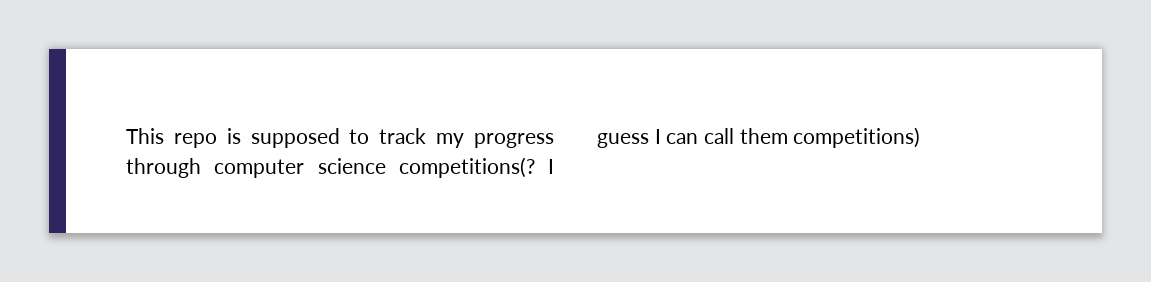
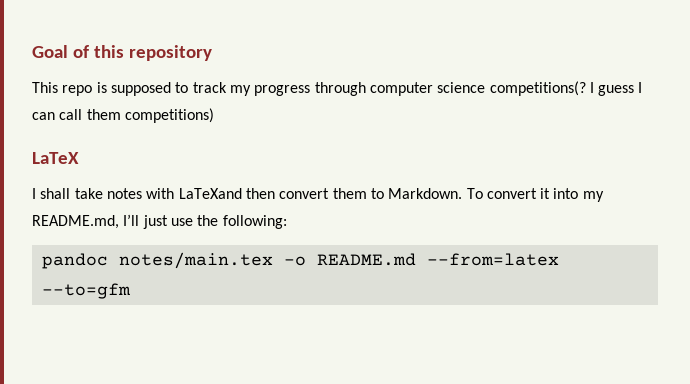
(126, 136) none -> [32,45,212,61] Goal of this repository //
(921, 137) none -> [32,152,79,164] [32,188,604,202] [32,214,287,229] [41,252,559,269] [41,283,131,299] // LaTeX // I shall take notes with LaTeXand then convert them to Markdown. To convert it into my README.md, I’ll just use the following: // pandoc notes/main.tex -o README.md --from=latex --to=gfm

